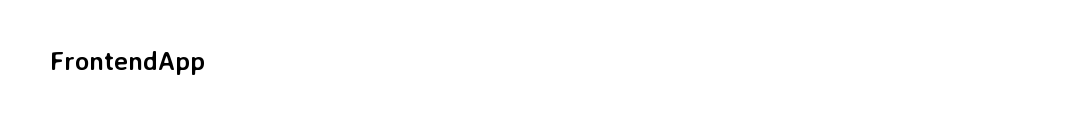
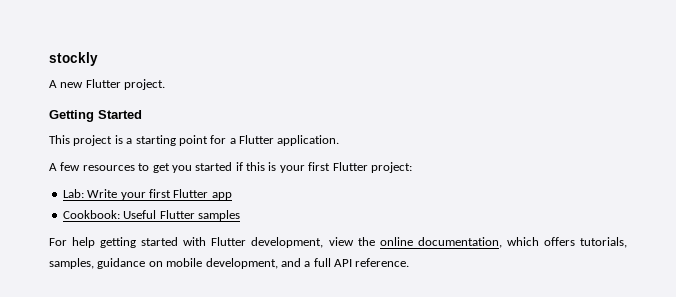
[50,51,205,75] FrontendApp -> [49,52,98,66] [49,79,166,90] [49,110,142,122] [49,135,340,146] [49,162,412,173] [62,189,232,200] [62,210,240,221] [49,237,628,248] [49,258,410,269] stockly // A new Flutter project. // Getting Started // This project is a starting point for a Flutter application. // A few resources to get you started if this is your first Flutter project: // Lab: Write your first Flutter app // Cookbook: Useful Flutter samples // For help getting started with Flutter development, view the online documentation, which offers tutorials, samples, guidance on mobile development, and a full API reference.

